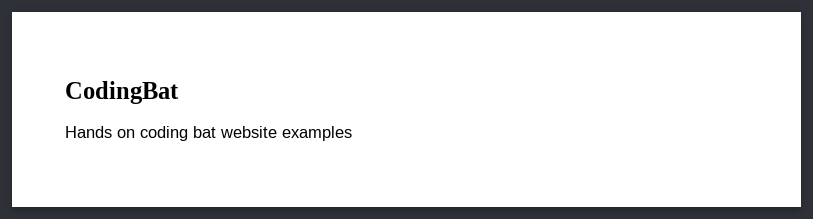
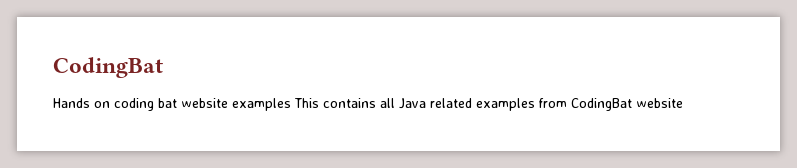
(352, 133) none -> [294,98,683,111] This contains all Java related examples from CodingBat website

